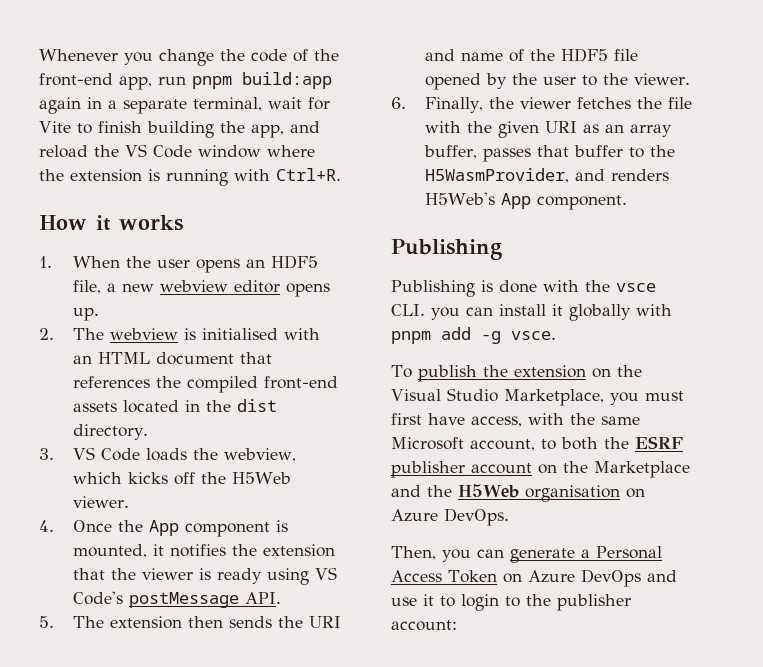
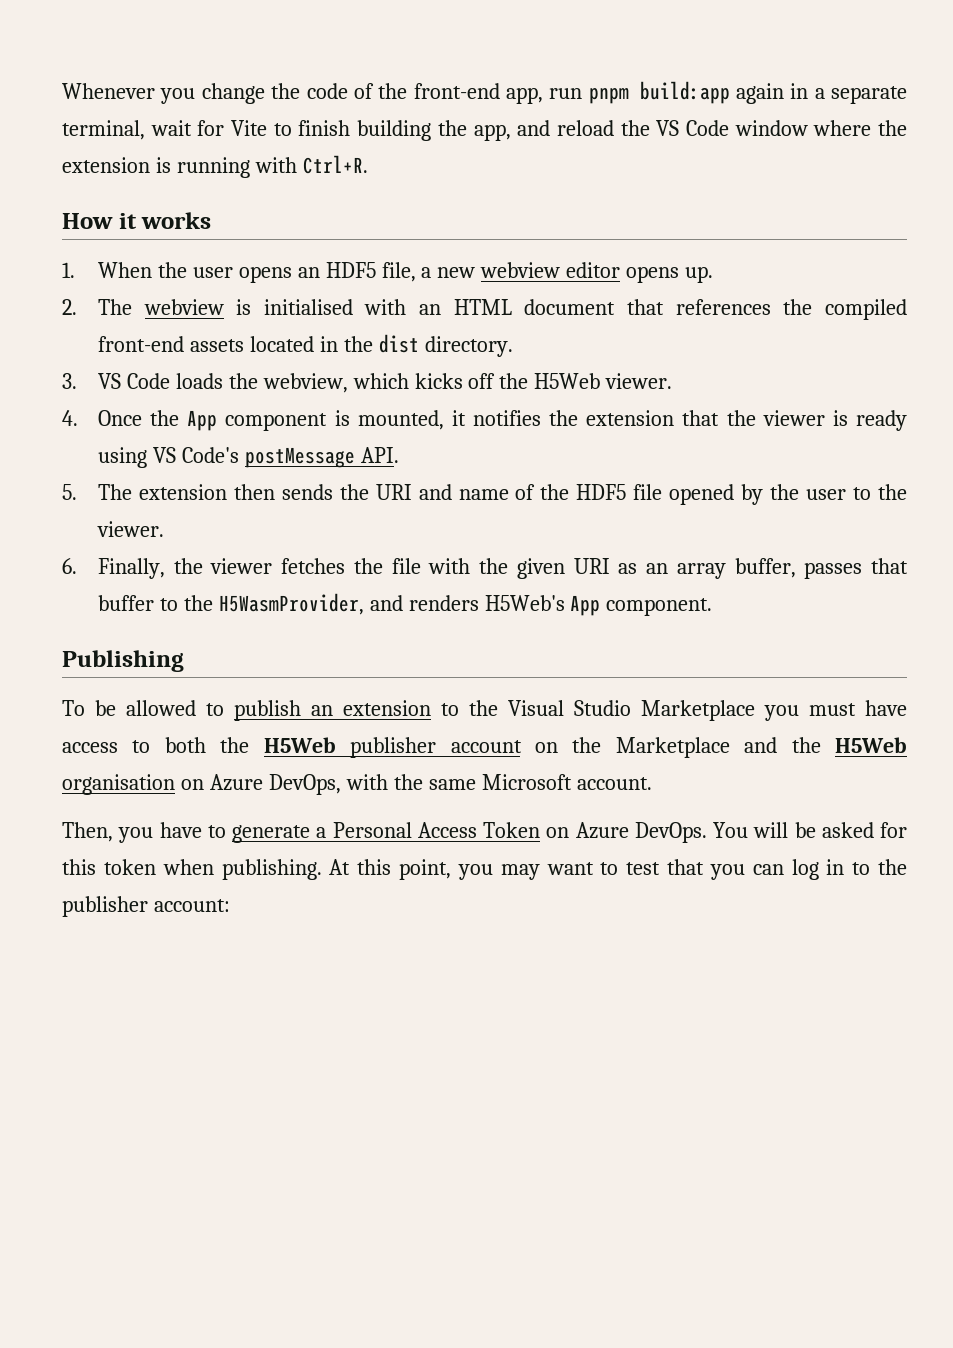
[391,280,656,297] [391,304,672,321] [391,327,556,344] [391,365,611,382] Publishing is done with the vsce CLI. you can install it globally with pnpm add -g vsce. // To publish the extension on -> [62,700,459,721] To be allowed to publish an extension to
[503,389,604,406] Marketplace, -> [641,700,755,721] Marketplace
[391,413,640,427] [391,437,535,451] first have access, with the same Microsoft account, -> [865,700,907,716] [62,742,118,753] have access
[635,436,683,449] ESRF -> [263,737,336,753] H5Web
[444,508,509,526] DevOps. -> [268,774,652,795] DevOps, with the same Microsoft account.
[477,549,504,558] can -> [159,822,226,838] have to
[580,569,677,587] [391,594,499,611] DevOps and use it to login -> [634,822,907,843] [62,859,845,880] DevOps. You will be asked for this token when publishing. At this point, you may want to test that you can log in

